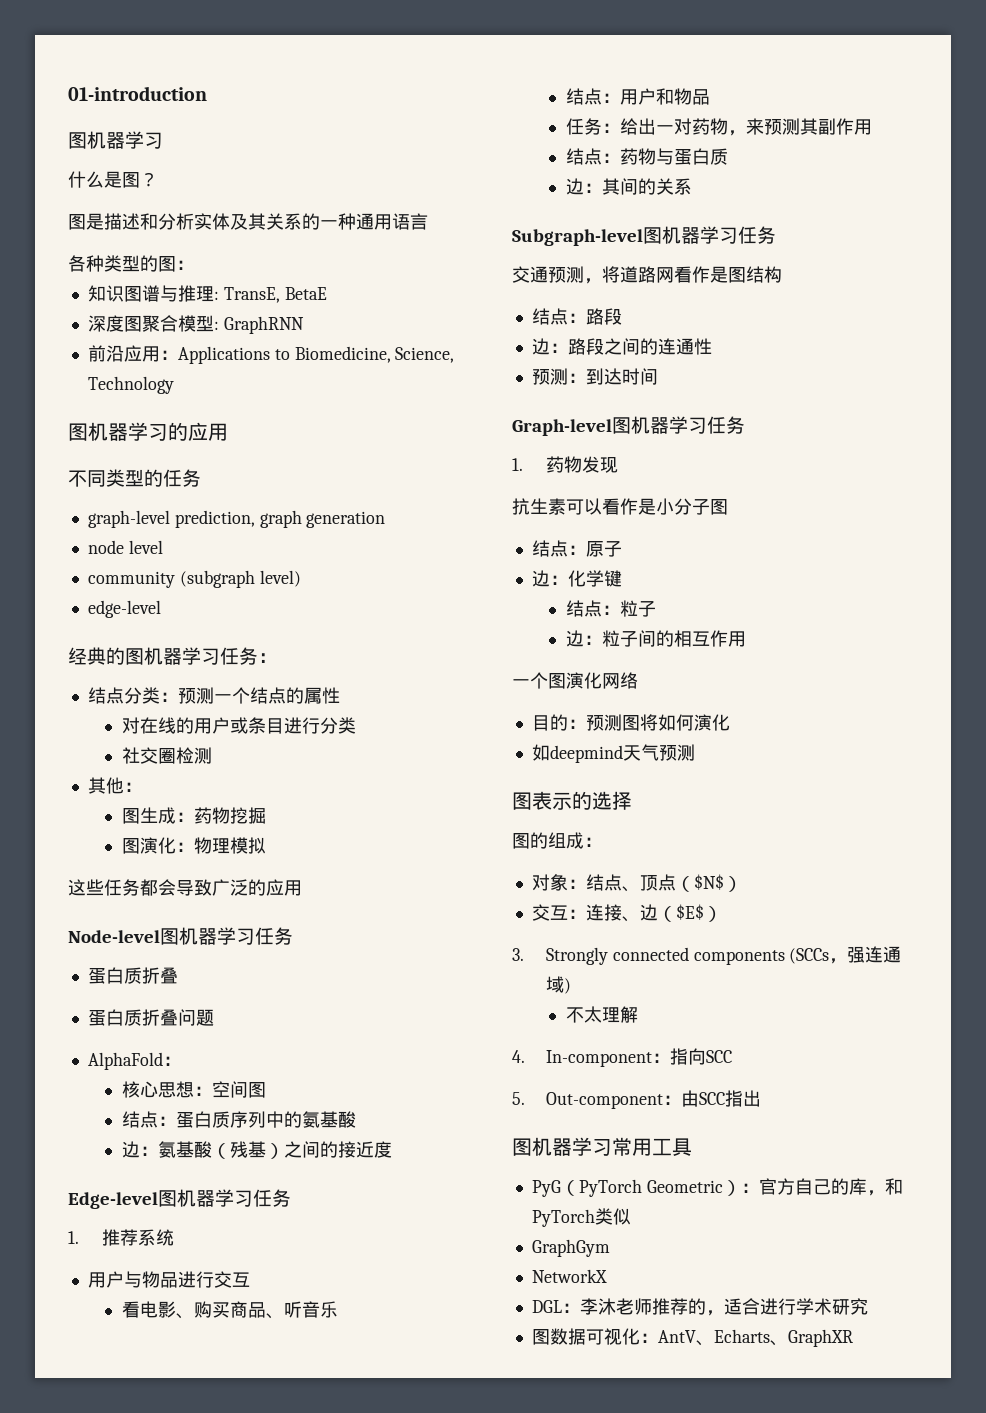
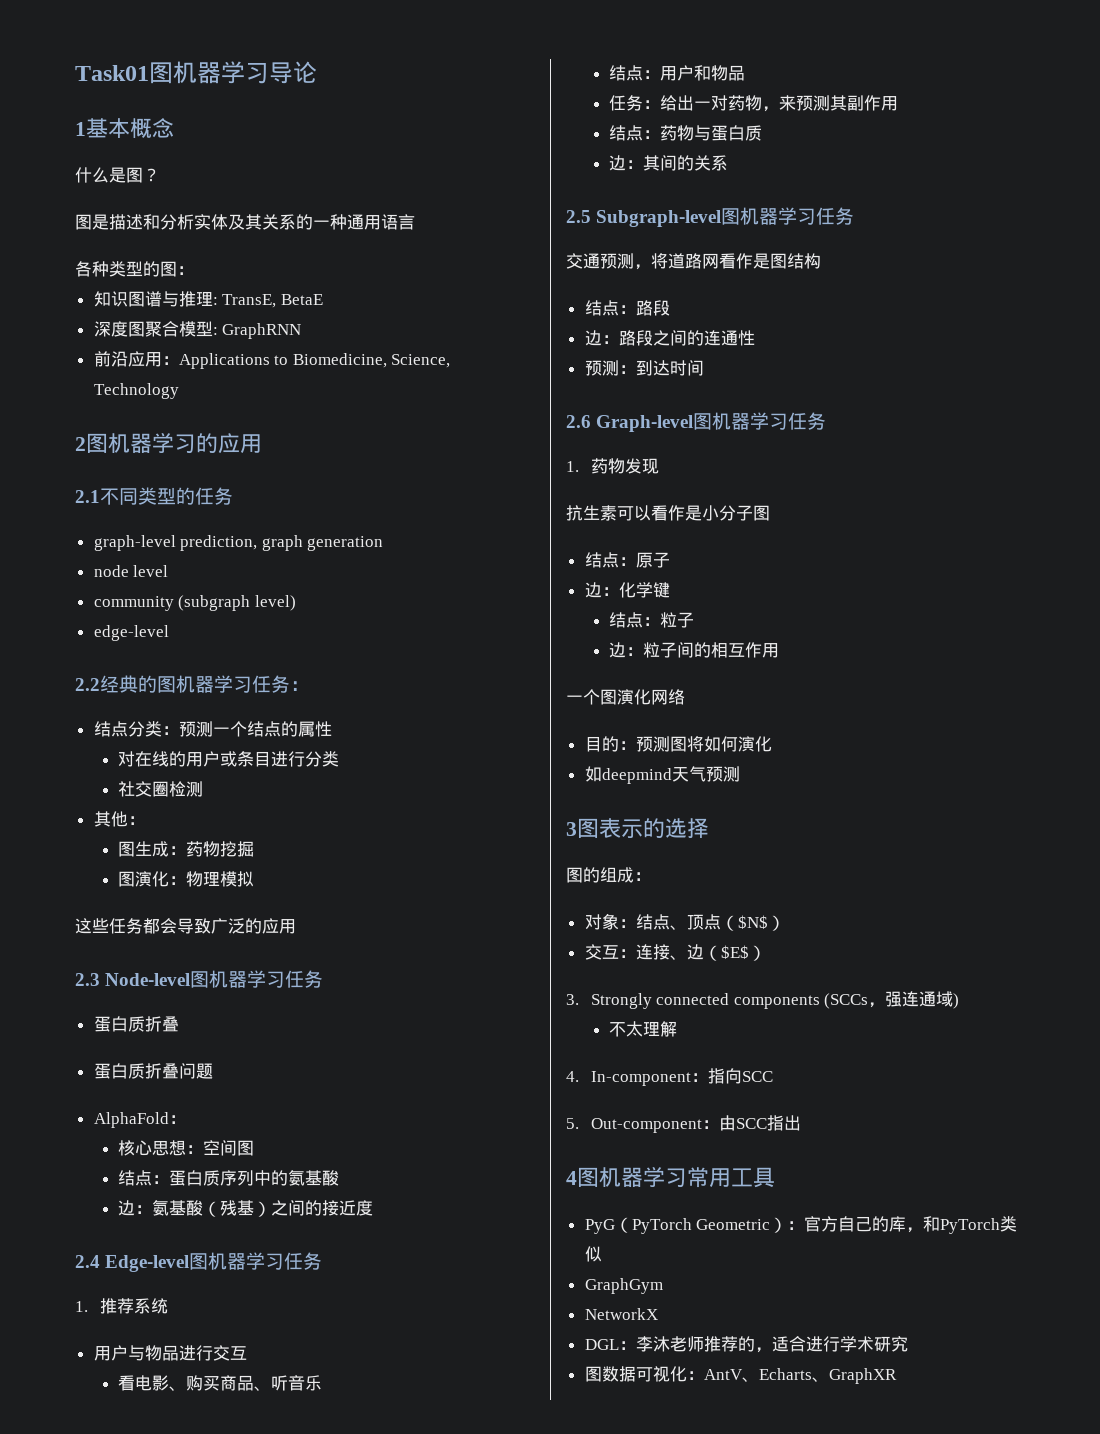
[68,86,207,101] [68,131,163,149] 01-introduction // 图机器学习 -> [75,61,317,84] [75,118,174,138] Task01图机器学习导论 // 1基本概念
(174, 385) none -> [75,437,86,451] 2
(228, 432) none -> [75,490,100,503] 2.1
(161, 609) none -> [75,678,100,691] 2.2
(302, 888) none -> [75,973,100,986] 2.3
(392, 1149) none -> [75,1255,100,1268] 2.4
(692, 186) none -> [566,210,591,223] 2.5
(658, 376) none -> [566,415,591,428] 2.6
(695, 752) none -> [566,822,577,836] 3
(761, 1098) none -> [566,1171,577,1185] 4

